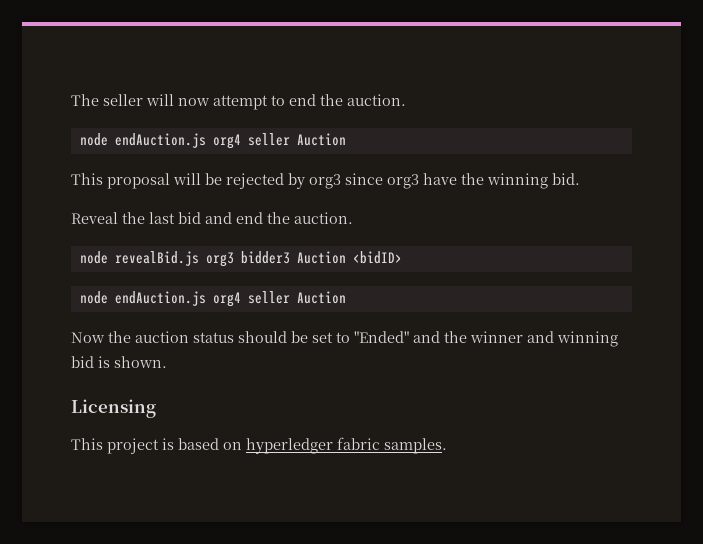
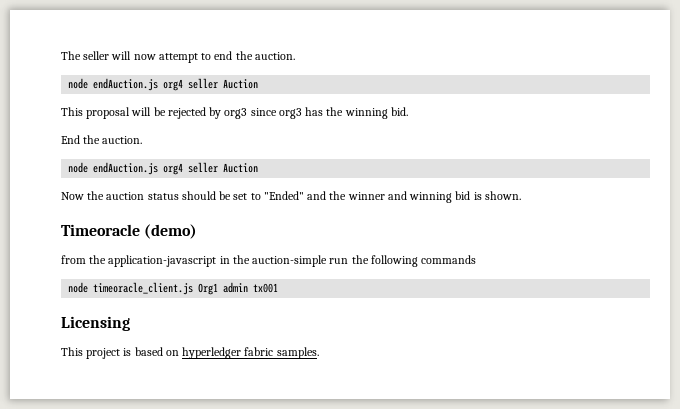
[423,173,457,185] have -> [305,107,324,116] has
[71,212,353,224] [79,251,402,267] Reveal the last bid and end the auction. // node revealBid.js org3 bidder3 Auction <bidID> -> [61,135,143,144] End the auction.
(167, 362) none -> [61,224,198,239] [61,255,477,267] [68,282,279,295] // Timeoracle (demo) // from the application-javascript in the auction-simple run the following commands // node timeoracle_client.js Org1 admin tx001

